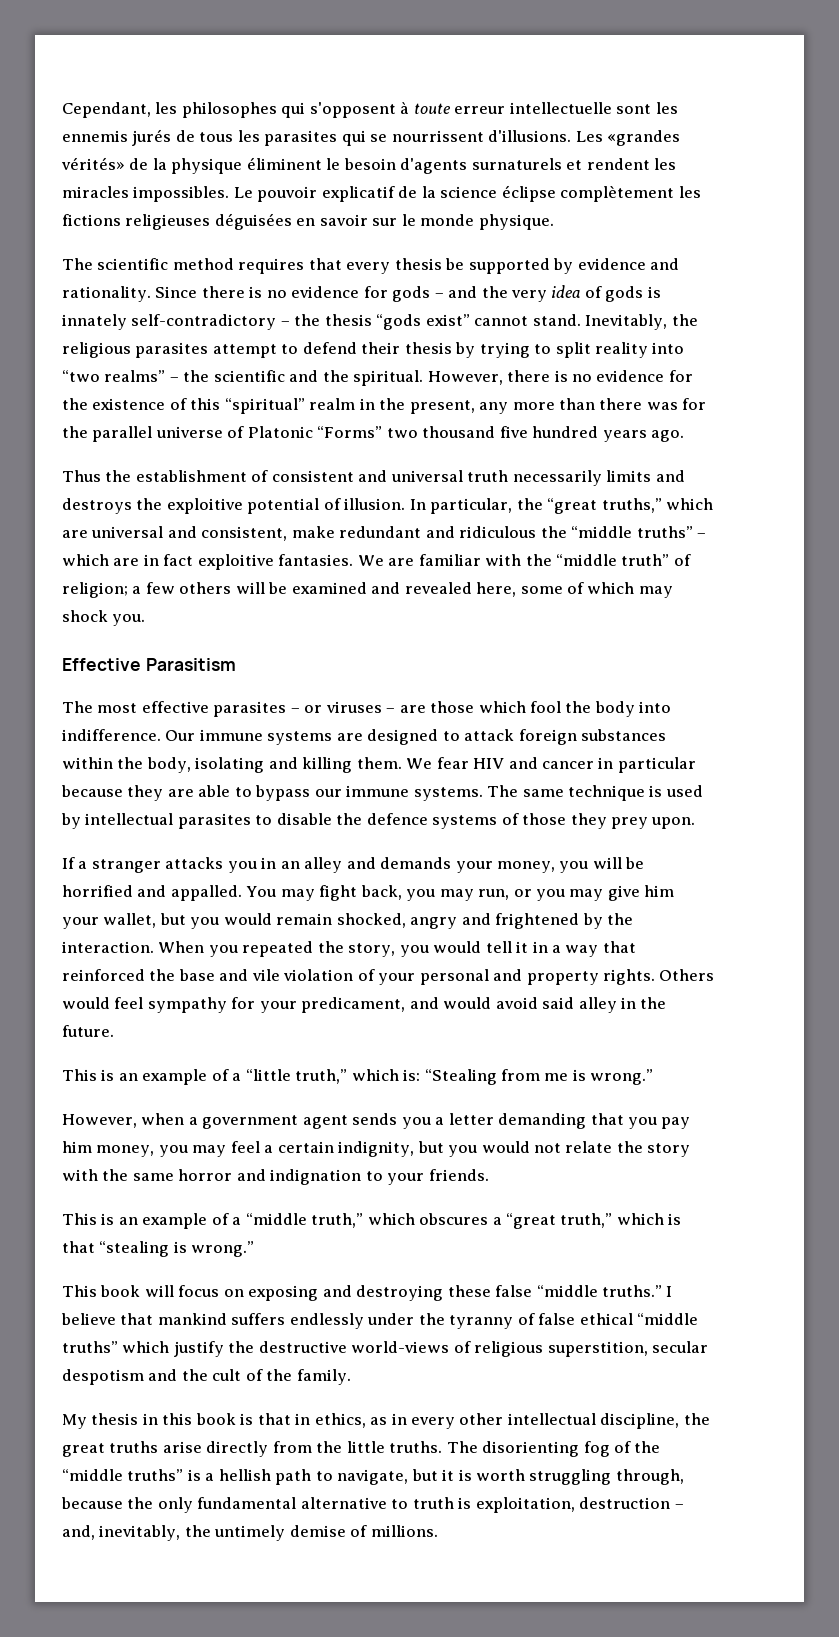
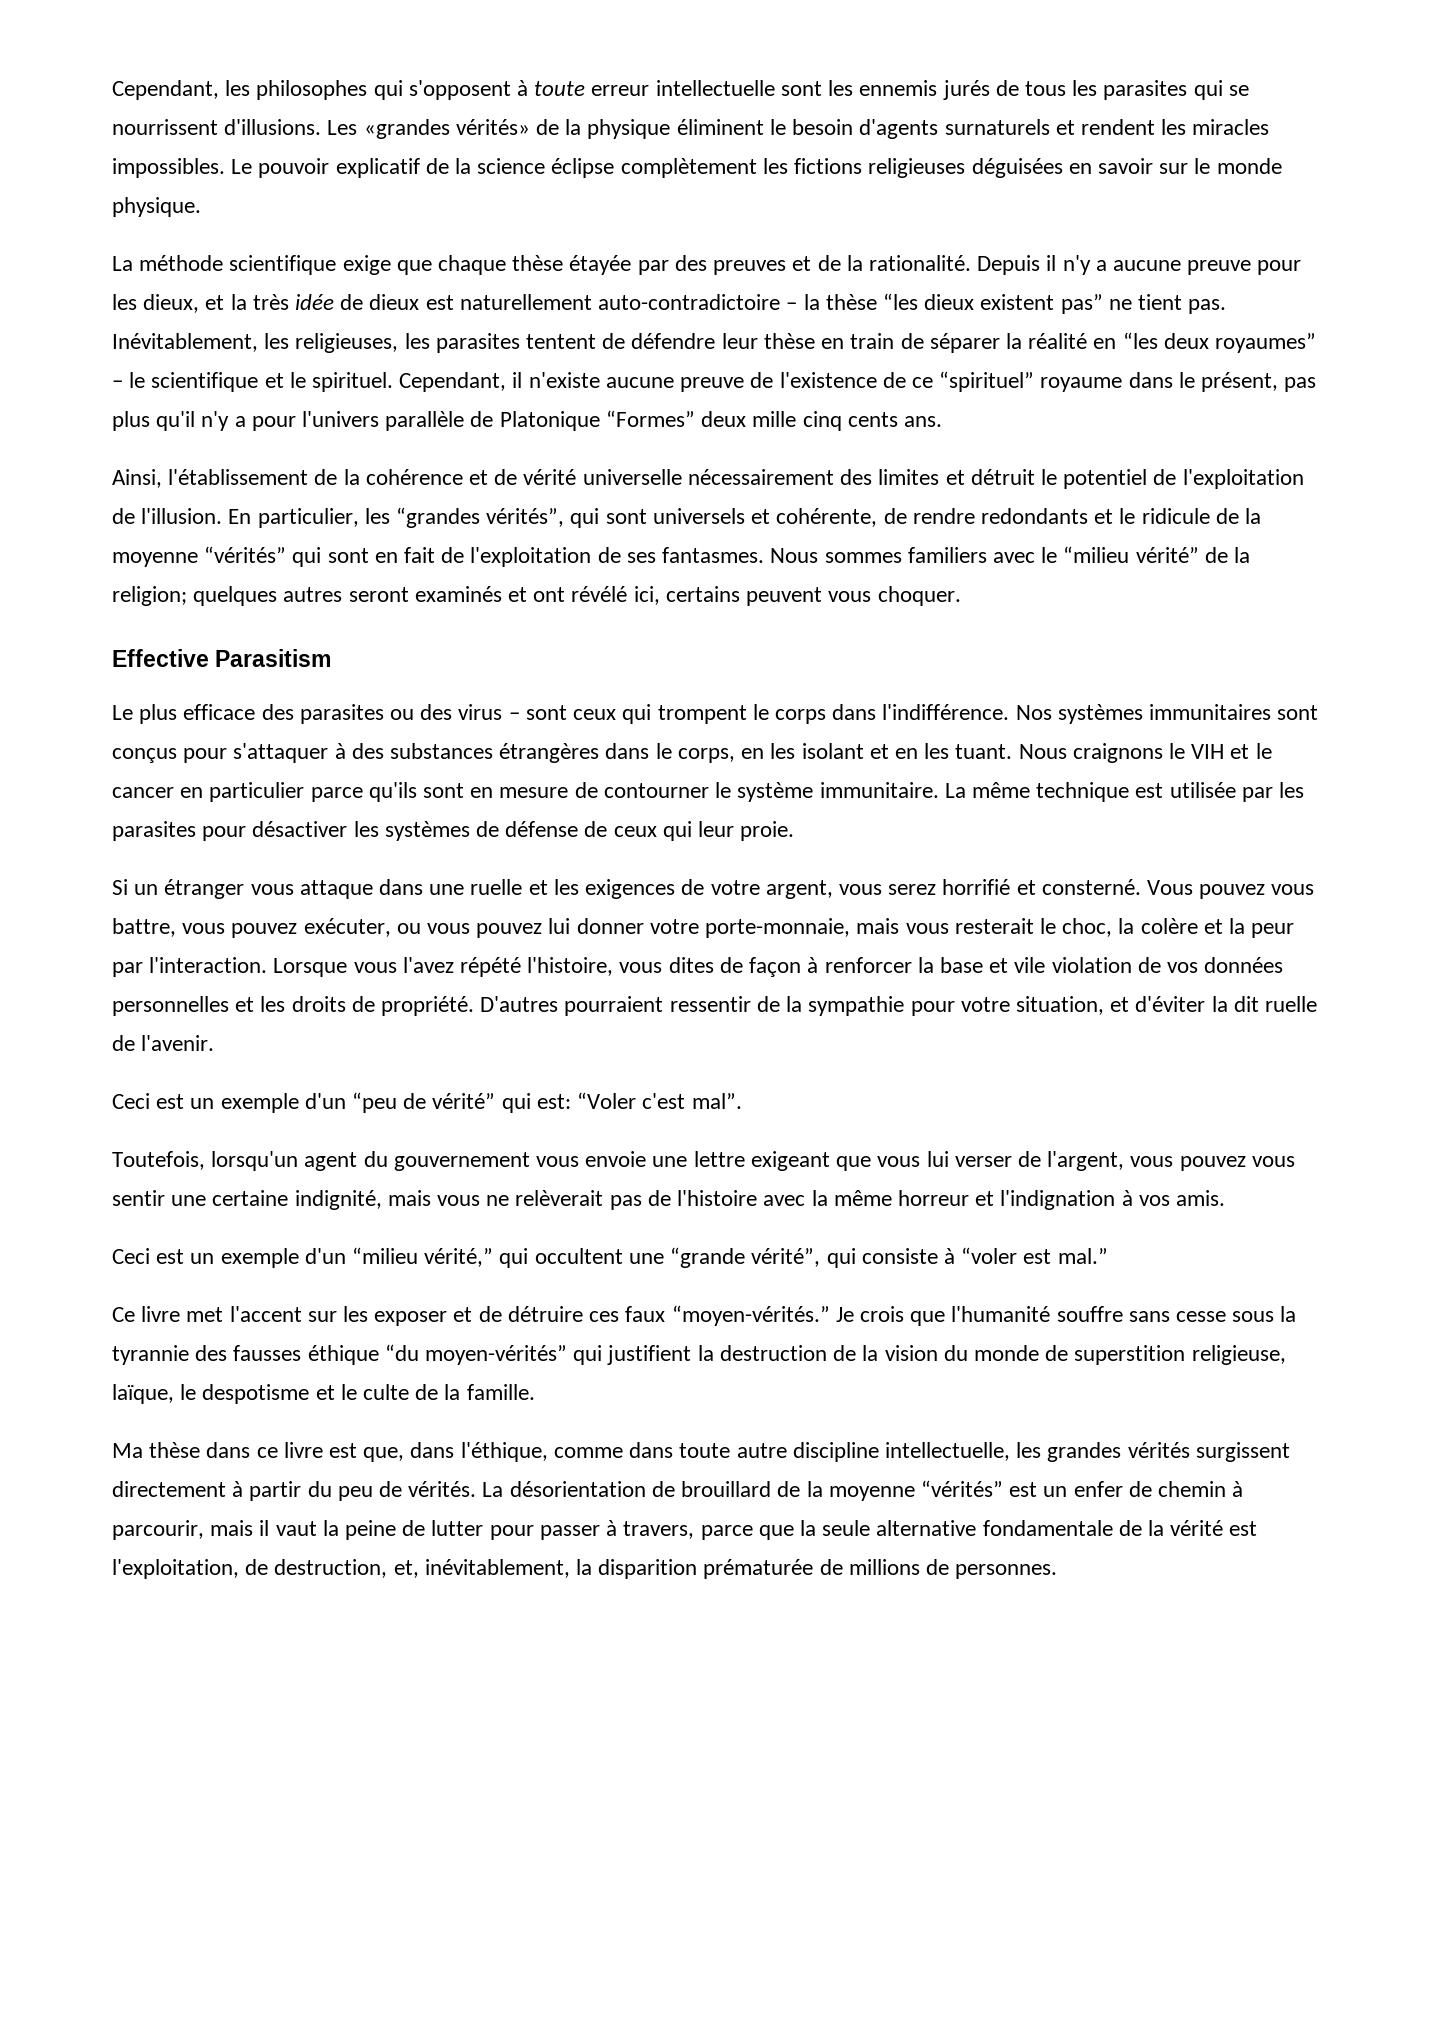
[62,258,680,274] [62,285,661,302] [62,314,698,330] [62,342,685,358] [62,370,693,386] [62,398,707,414] [62,426,685,442] [62,470,685,486] [62,498,714,514] [62,526,707,541] [62,554,691,570] [62,582,673,598] [62,610,146,626] [62,658,236,671] [62,701,672,717] [62,729,667,745] [62,757,696,773] [61,785,703,801] [61,813,696,829] [62,857,645,873] [62,885,675,901] [62,913,634,929] [62,941,636,957] [62,969,715,985] [62,997,667,1013] [62,1025,114,1037] [62,1069,654,1085] [62,1113,691,1129] [62,1141,691,1157] [62,1169,489,1185] [62,1213,682,1229] [62,1241,255,1257] [62,1285,673,1301] [61,1313,699,1329] [62,1341,709,1357] [62,1369,351,1385] [62,1413,710,1429] [62,1441,661,1457] [62,1469,684,1485] [61,1497,684,1513] [62,1525,438,1541] The scientific method requires that every thesis be supported by evidence and rationality. Since there is no evidence for gods – and the very idea of gods is innately self-contradictory – the thesis “gods exist” cannot stand. Inevitably, the religious parasites attempt to defend their thesis by trying to split reality into “two realms” – the scientific and the spiritual. However, there is no evidence for the existence of this “spiritual” realm in the present, any more than there was for the parallel universe of Platonic “Forms” two thousand five hundred years ago. // Thus the establishment of consistent and universal truth necessarily limits and destroys the exploitive potential of illusion. In particular, the “great truths,” which are universal and consistent, make redundant and ridiculous the “middle truths” – which are in fact exploitive fantasies. We are familiar with the “middle truth” of religion; a few others will be examined and revealed here, some of which may shock you. // Effective Parasitism // The most effective parasites – or viruses – are those which fool the body into indifference. Our immune systems are designed to attack foreign substances within the body, isolating and killing them. We fear HIV and cancer in particular because they are able to bypass our immune systems. The same technique is used by intellectual parasites to disable the defence systems of those they prey upon. // If a stranger attacks you in an alley and demands your money, you will be horrified and appalled. You may fight back, you may run, or you may give him your wallet, but you would remain shocked, angry and frightened by the interaction. When you repeated the story, you would tell it in a way that reinforced the base and vile violation of your personal and property rights. Others would feel sympathy for your predicament, and would avoid said alley in the future. // This is an example of a “little truth,” which is: “Stealing from me is wrong.” // However, when a government agent sends you a letter demanding that you pay him money, you may feel a certain indignity, but you would not relate the story with the same horror and indignation to your friends. // This is an example of a “middle truth,” which obscures a “great truth,” which is that “stealing is wrong.” // This book will focus on exposing and destroying these false “middle truths.” I believe that mankind suffers endlessly under the tyranny of false ethical “middle truths” which justify the destructive world-views of religious superstition, secular despotism and the cult of the family. // My thesis in this book is that in ethics, as in every other intellectual discipline, the great truths arise directly from the little truths. The disorienting fog of the “middle truths” is a hellish path to navigate, but it is worth struggling through, because the only fundamental alternative to truth is exploitation, destruction – and, inevitably, the untimely demise of millions. -> [112,255,1302,275] [112,293,1227,314] [112,332,1316,353] [112,371,1317,392] [112,410,942,431] [112,469,1304,489] [112,507,1261,528] [112,546,1250,567] [112,586,961,606] [112,649,332,667] [112,704,1319,724] [112,743,1272,763] [112,782,1304,802] [112,821,795,841] [112,879,1315,899] [112,918,1295,938] [112,957,1284,977] [112,996,1317,1016] [112,1035,215,1051] [112,1092,742,1113] [112,1151,1295,1171] [112,1190,1225,1210] [112,1247,1108,1268] [112,1305,1297,1326] [112,1344,1286,1365] [112,1384,535,1404] [112,1442,1290,1462] [112,1480,1244,1501] [112,1520,1258,1540] [112,1559,1058,1579] La méthode scientifique exige que chaque thèse étayée par des preuves et de la rationalité. Depuis il n'y a aucune preuve pour les dieux, et la très idée de dieux est naturellement auto-contradictoire – la thèse “les dieux existent pas” ne tient pas. Inévitablement, les religieuses, les parasites tentent de défendre leur thèse en train de séparer la réalité en “les deux royaumes” – le scientifique et le spirituel. Cependant, il n'existe aucune preuve de l'existence de ce “spirituel” royaume dans le présent, pas plus qu'il n'y a pour l'univers parallèle de Platonique “Formes” deux mille cinq cents ans. // Ainsi, l'établissement de la cohérence et de vérité universelle nécessairement des limites et détruit le potentiel de l'exploitation de l'illusion. En particulier, les “grandes vérités”, qui sont universels et cohérente, de rendre redondants et le ridicule de la moyenne “vérités” qui sont en fait de l'exploitation de ses fantasmes. Nous sommes familiers avec le “milieu vérité” de la religion; quelques autres seront examinés et ont révélé ici, certains peuvent vous choquer. // Effective Parasitism // Le plus efficace des parasites ou des virus – sont ceux qui trompent le corps dans l'indifférence. Nos systèmes immunitaires sont conçus pour s'attaquer à des substances étrangères dans le corps, en les isolant et en les tuant. Nous craignons le VIH et le cancer en particulier parce qu'ils sont en mesure de contourner le système immunitaire. La même technique est utilisée par les parasites pour désactiver les systèmes de défense de ceux qui leur proie. // Si un étranger vous attaque dans une ruelle et les exigences de votre argent, vous serez horrifié et consterné. Vous pouvez vous battre, vous pouvez exécuter, ou vous pouvez lui donner votre porte-monnaie, mais vous resterait le choc, la colère et la peur par l'interaction. Lorsque vous l'avez répété l'histoire, vous dites de façon à renforcer la base et vile violation de vos données personnelles et les droits de propriété. D'autres pourraient ressentir de la sympathie pour votre situation, et d'éviter la dit ruelle de l'avenir. // Ceci est un exemple d'un “peu de vérité” qui est: “Voler c'est mal”. // Toutefois, lorsqu'un agent du gouvernement vous envoie une lettre exigeant que vous lui verser de l'argent, vous pouvez vous sentir une certaine indignité, mais vous ne relèverait pas de l'histoire avec la même horreur et l'indignation à vos amis. // Ceci est un exemple d'un “milieu vérité,” qui occultent une “grande vérité”, qui consiste à “voler est mal.” // Ce livre met l'accent sur les exposer et de détruire ces faux “moyen-vérités.” Je crois que l'humanité souffre sans cesse sous la tyrannie des fausses éthique “du moyen-vérités” qui justifient la destruction de la vision du monde de superstition religieuse, laïque, le despotisme et le culte de la famille. // Ma thèse dans ce livre est que, dans l'éthique, comme dans toute autre discipline intellectuelle, les grandes vérités surgissent directement à partir du peu de vérités. La désorientation de brouillard de la moyenne “vérités” est un enfer de chemin à parcourir, mais il vaut la peine de lutter pour passer à travers, parce que la seule alternative fondamentale de la vérité est l'exploitation, de destruction, et, inévitablement, la disparition prématurée de millions de personnes.

